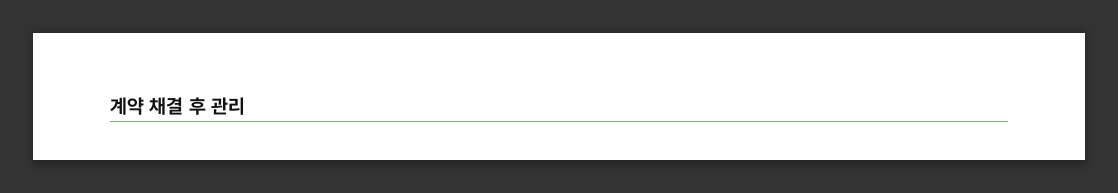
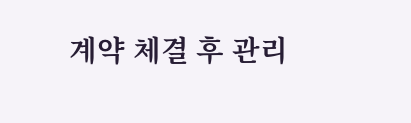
[149,97,184,115] 채결 -> [132,36,189,65] 체결

